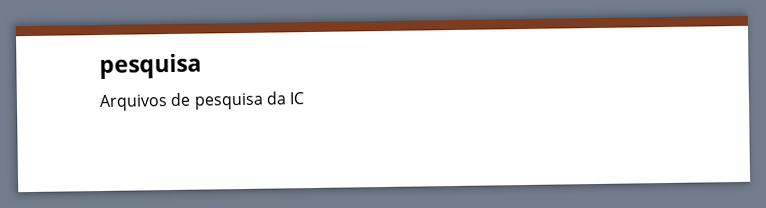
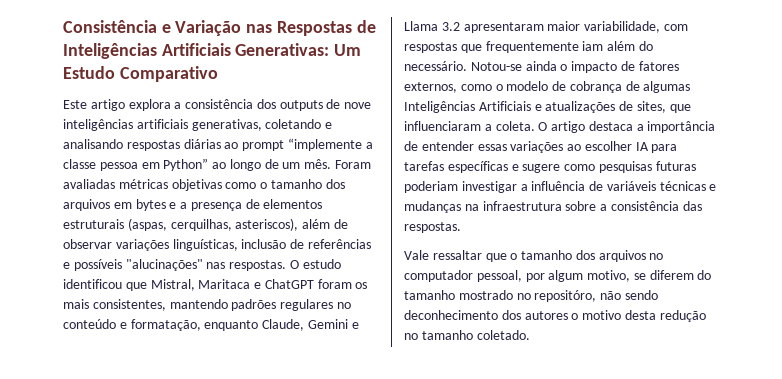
[99,53,202,80] [99,91,305,112] pesquisa // Arquivos de pesquisa da IC -> [63,20,376,36] [63,43,362,59] [63,66,218,82] [63,99,372,111] [63,119,333,131] [63,138,373,151] [63,158,372,171] [63,179,345,191] [63,199,323,211] [63,218,348,231] [63,239,371,251] [63,259,341,271] [63,279,368,291] [63,299,351,311] [63,319,359,331] [404,21,688,33] [404,41,653,53] [404,61,679,73] [404,81,691,93] [404,101,691,113] [404,121,716,133] [404,141,678,153] [404,161,696,173] [404,181,717,193] [404,201,702,213] [404,222,461,233] [404,250,664,262] [404,270,712,282] [404,290,658,302] [404,310,706,322] [404,330,530,340] Consistência e Variação nas Respostas de Inteligências Artificiais Generativas: Um Estudo Comparativo // Este artigo explora a consistência dos outputs de nove inteligências artificiais generativas, coletando e analisando respostas diárias ao prompt “implemente a classe pessoa em Python” ao longo de um mês. Foram avaliadas métricas objetivas como o tamanho dos arquivos em bytes e a presença de elementos estruturais (aspas, cerquilhas, asteriscos), além de observar variações linguísticas, inclusão de referências e possíveis "alucinações" nas respostas. O estudo identificou que Mistral, Maritaca e ChatGPT foram os mais consistentes, mantendo padrões regulares no conteúdo e formatação, enquanto Claude, Gemini e Llama 3.2 apresentaram maior variabilidade, com respostas que frequentemente iam além do necessário. Notou-se ainda o impacto de fatores externos, como o modelo de cobrança de algumas Inteligências Artificiais e atualizações de sites, que influenciaram a coleta. O artigo destaca a importância de entender essas variações ao escolher IA para tarefas específicas e sugere como pesquisas futuras poderiam investigar a influência de variáveis técnicas e mudanças na infraestrutura sobre a consistência das respostas. // Vale ressaltar que o tamanho dos arquivos no computador pessoal, por algum motivo, se diferem do tamanho mostrado no repositóro, não sendo deconhecimento dos autores o motivo desta redução no tamanho coletado.

